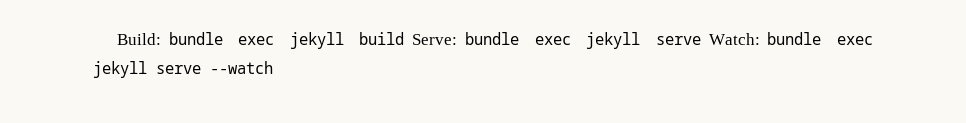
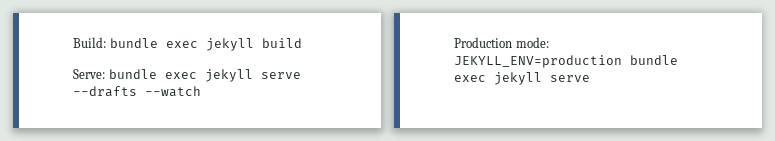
(405, 38) none -> (302, 43) //
[708,32,873,45] [93,61,273,78] Watch: bundle exec jekyll serve --watch -> [73,86,201,97] [454,37,549,48] [454,55,678,68] [454,72,590,85] --drafts --watch // Production mode: JEKYLL_ENV=production bundle exec jekyll serve

